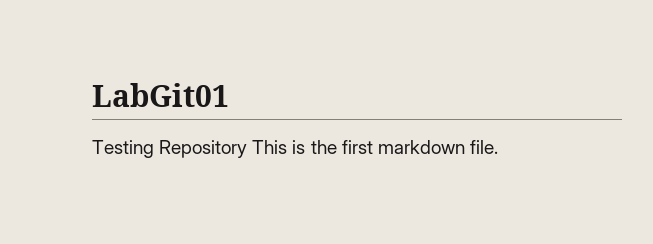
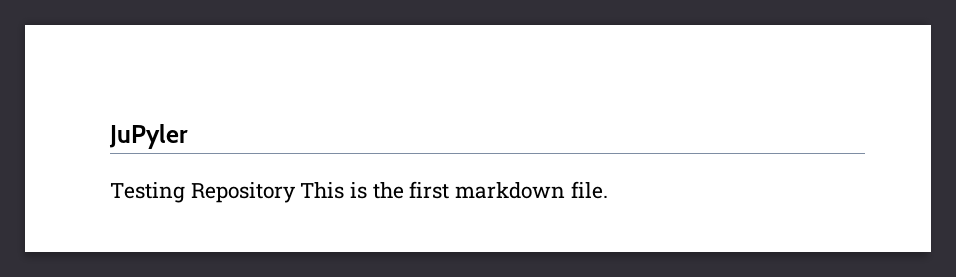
[92,83,229,107] LabGit01 -> [109,124,188,149] JuPyler

